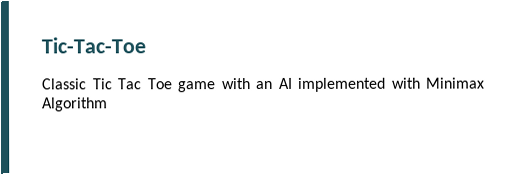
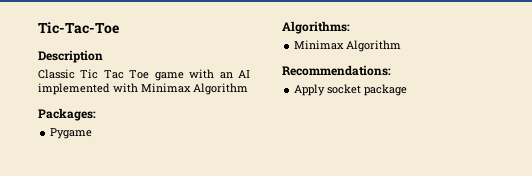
(146, 45) none -> [38,50,103,63] // Description
(108, 104) none -> [38,108,96,121] [50,128,93,139] [282,21,350,34] [294,40,402,52] [282,65,391,76] [294,84,408,96] // Packages: // Pygame // Algorithms: // Minimax Algorithm // Recommendations: // Apply socket package

